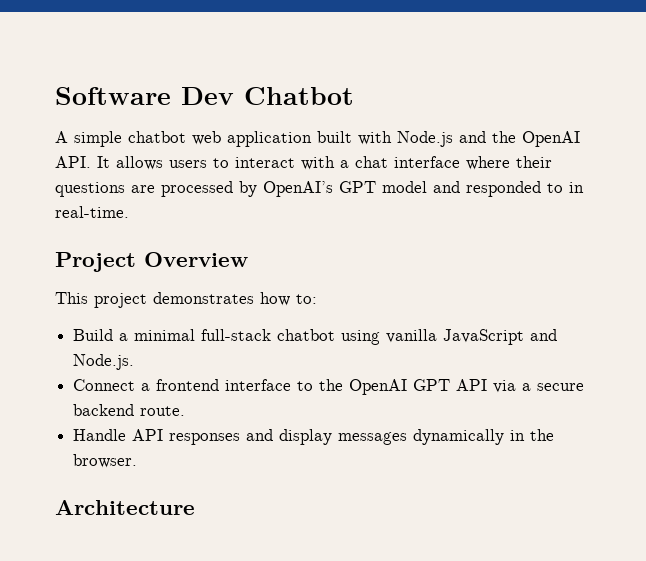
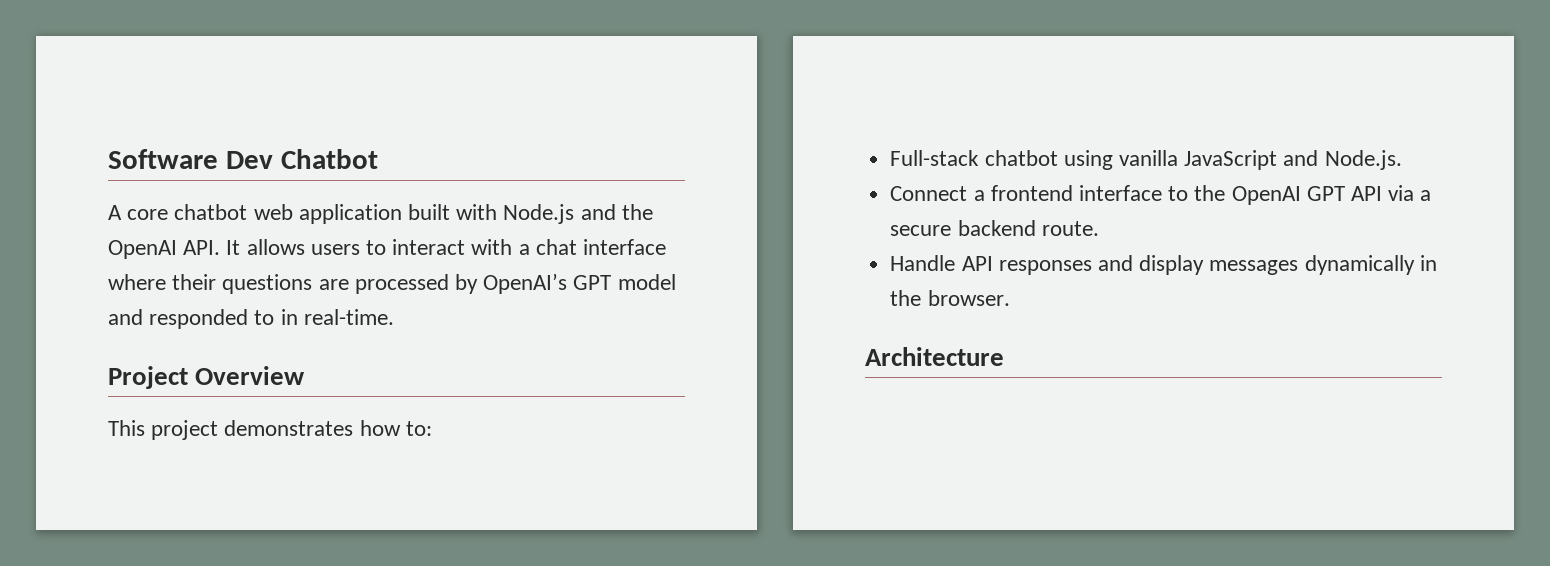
[74,131,122,147] simple -> [127,209,169,220] core
[73,329,272,341] Build a minimal full-stack -> [890,150,980,166] Full-stack

